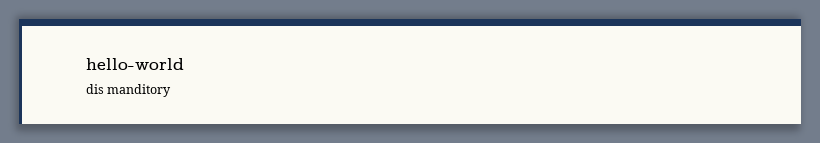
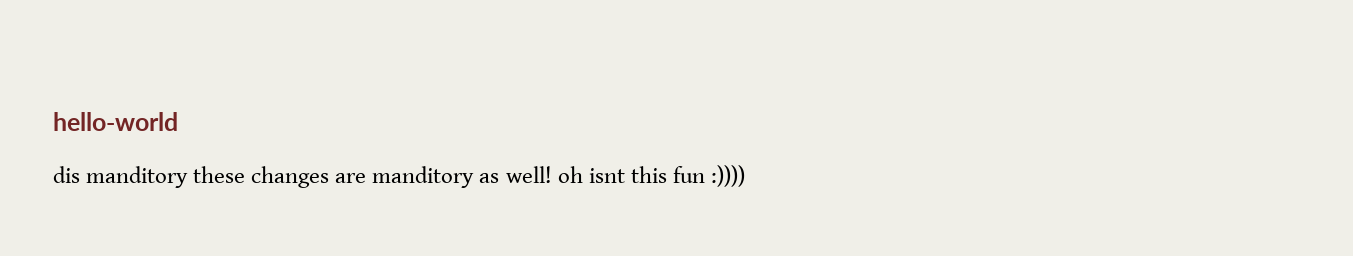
(172, 90) none -> [193,165,745,188] these changes are manditory as well! oh isnt this fun :))))

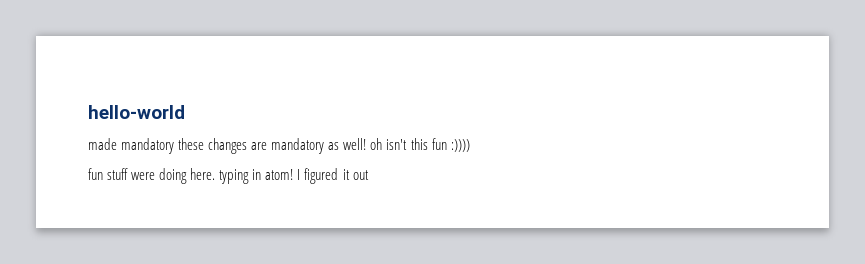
[53,166,189,188] dis manditory -> [88,138,175,154] made mandatory
[372,166,475,188] manditory -> [271,138,325,154] mandatory
[588,168,625,183] isnt -> [386,139,408,150] isn't
(745, 176) none -> [88,168,369,184] // fun stuff were doing here. typing in atom! I figured it out

